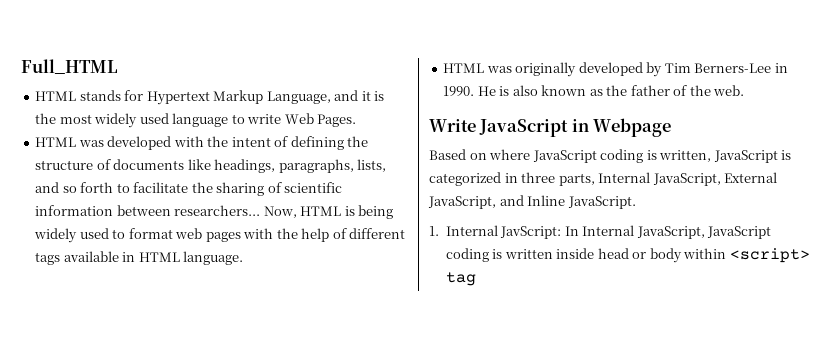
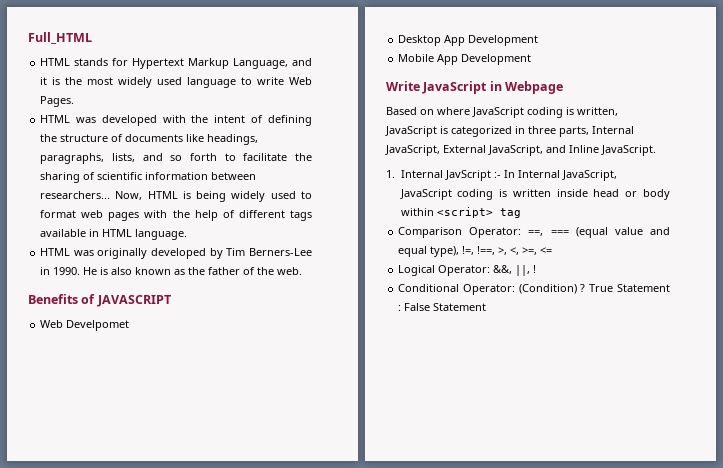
(745, 90) none -> [28,294,171,307] [40,320,130,331] [398,35,539,46] [398,54,532,65] // Benefits of JAVASCRIPT // Web Develpomet // Desktop App Development // Mobile App Development
[500,226,562,239] JavScript: -> [444,170,501,181] JavScript :-
(476, 279) none -> [398,227,670,238] [398,246,553,257] [398,265,537,276] [398,284,670,295] [398,303,487,311] // Comparison Operator: ==, === (equal value and equal type), !=, !==, >, <, >=, <= // Logical Operator: &&, ||, ! // Conditional Operator: (Condition) ? True Statement : False Statement

